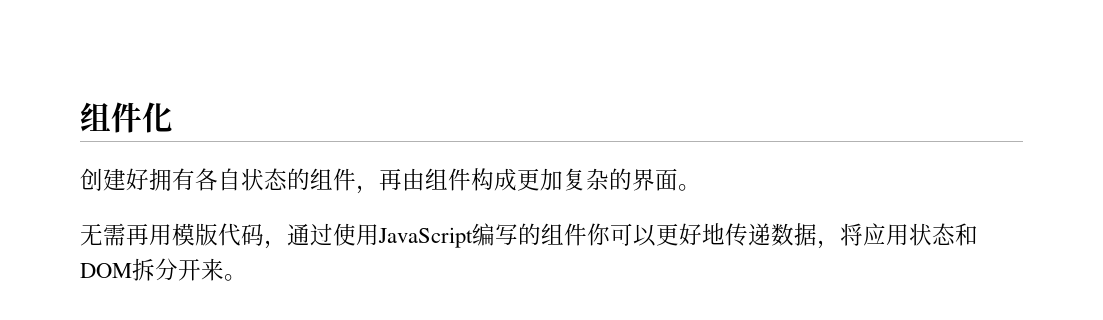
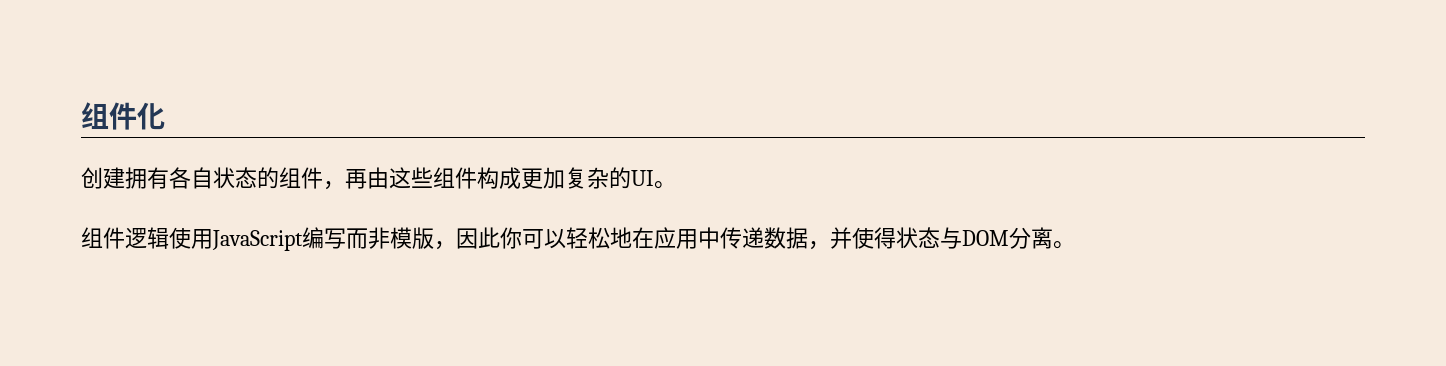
[126,168,149,191] 好 -> (125, 178) none
(425, 179) none -> [389,167,433,189] 这些
[632,168,678,191] 界面 -> [631,170,654,186] UI
[80,223,978,249] [80,258,224,281] 无需再用模版代码，通过使用JavaScript编写的组件你可以更好地传递数据，将应用状态和DOM拆分开来 -> [81,227,1053,251] 组件逻辑使用JavaScript编写而非模版，因此你可以轻松地在应用中传递数据，并使得状态与DOM分离

